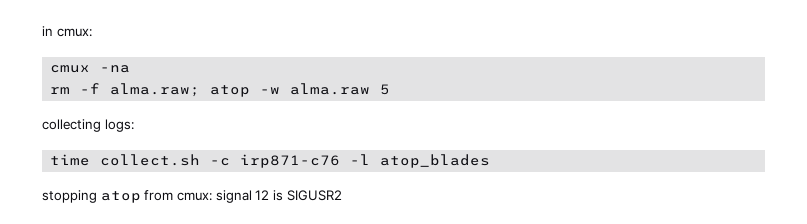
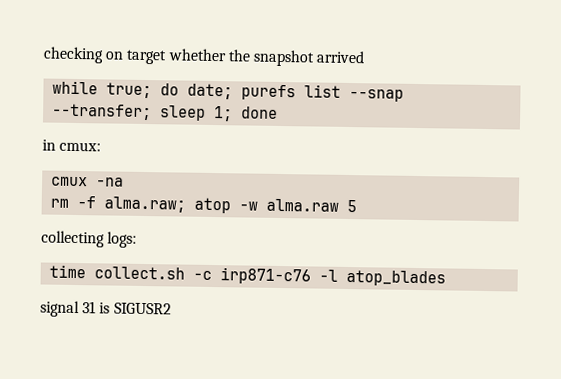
(42, 31) none -> [43,46,366,67] [52,80,405,102] [52,103,279,122] checking on target whether the snapshot arrived // while true; do date; purefs list --snap --transfer; sleep 1; done //
[42,190,270,203] stopping atop from cmux: signal 12 -> [40,300,97,318] signal 31

